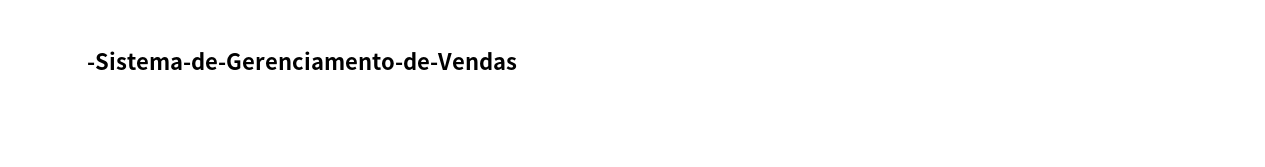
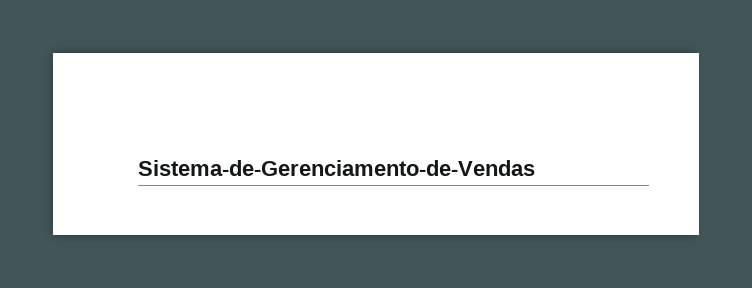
[87,51,517,70] -Sistema-de-Gerenciamento-de-Vendas -> [138,160,535,176] Sistema-de-Gerenciamento-de-Vendas

